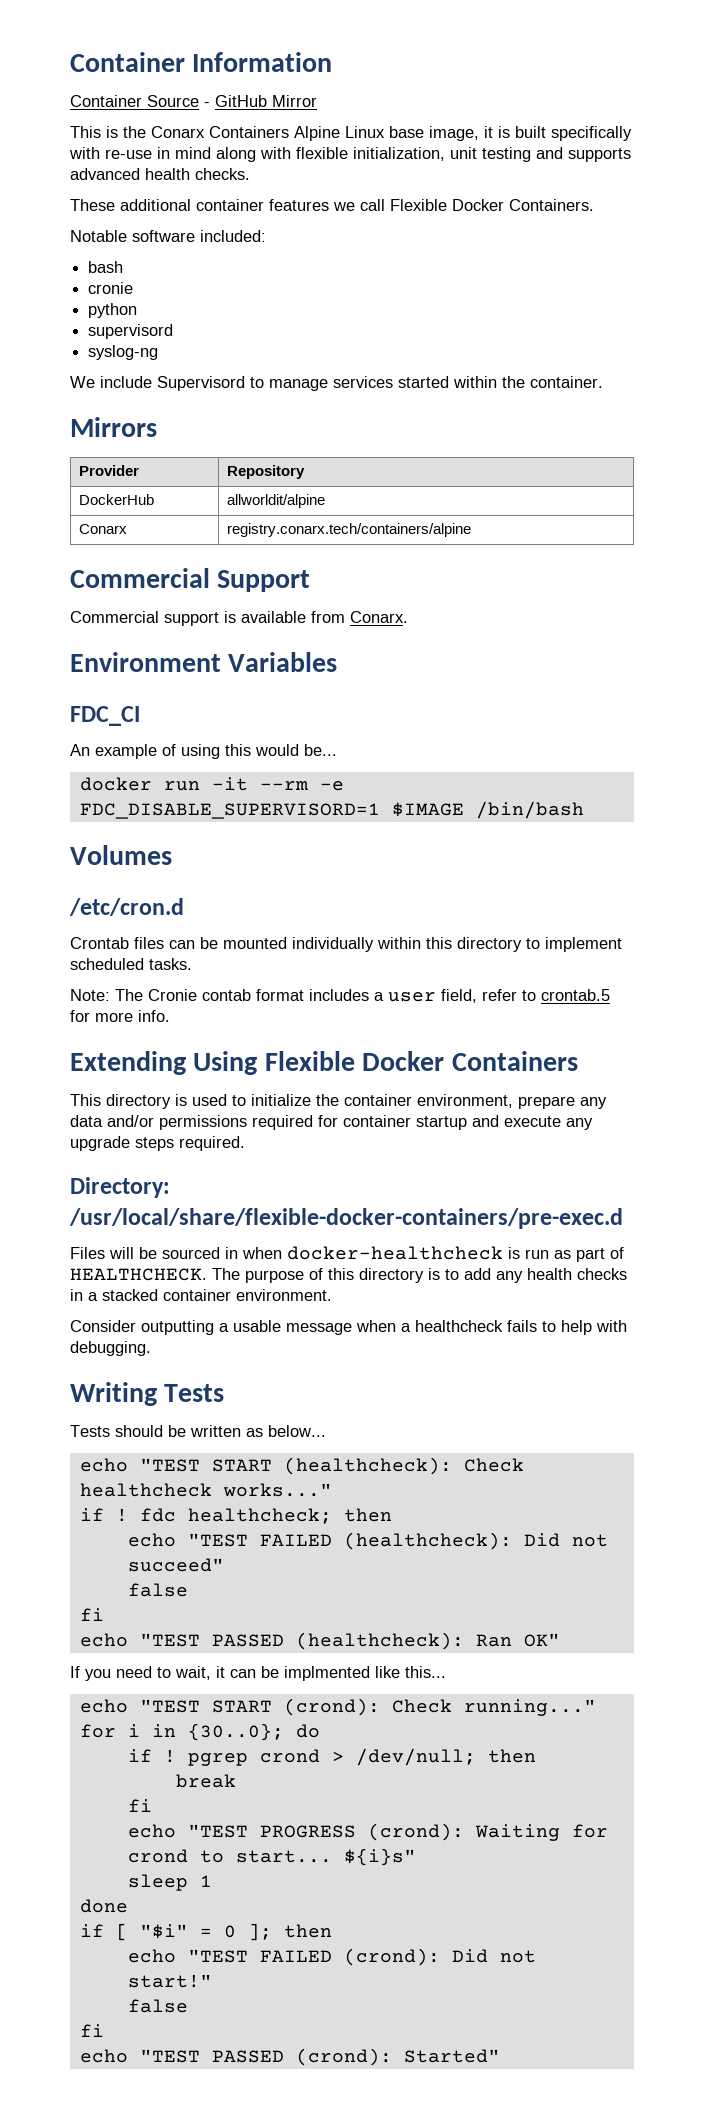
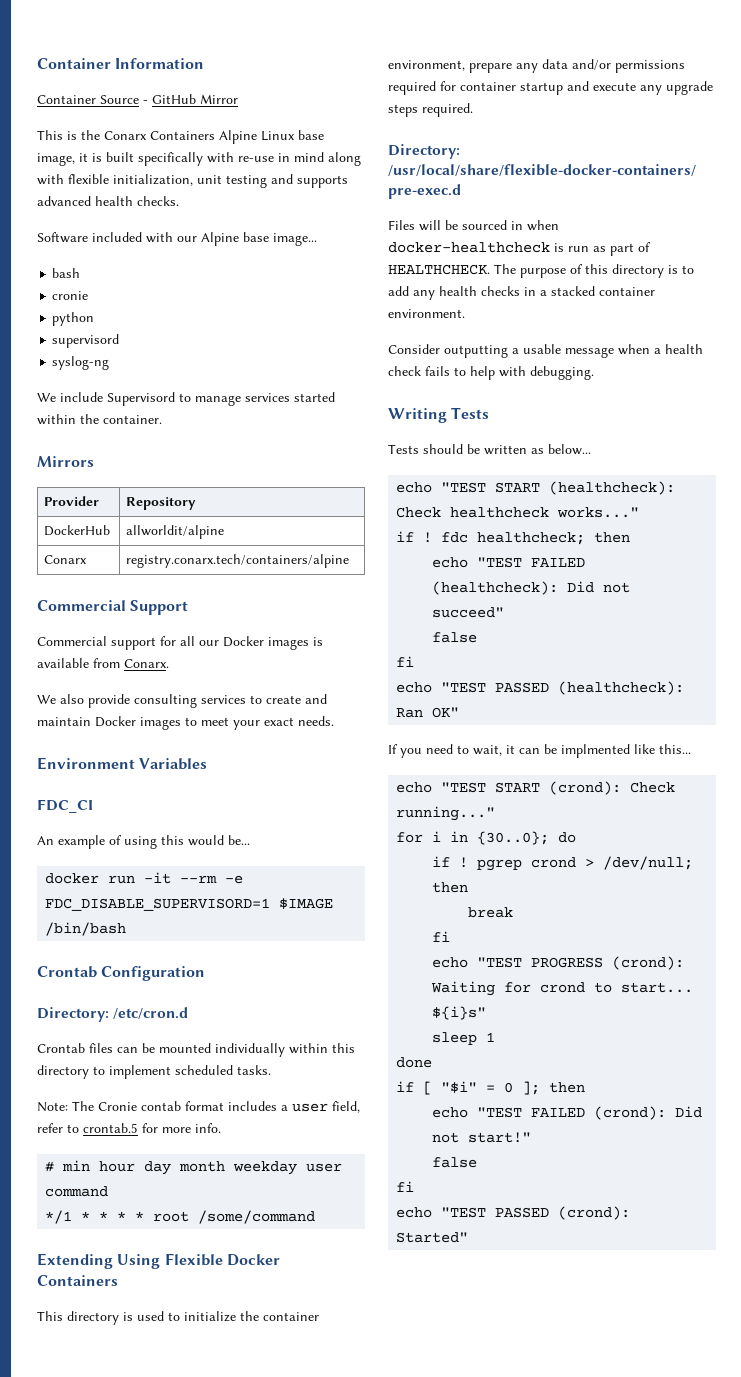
[70,199,594,211] [70,230,266,242] These additional container features we call Flexible Docker Containers. // Notable software included: -> [37,232,317,246] Software included with our Alpine base image...
(219, 619) none -> [160,636,309,650] for all our Docker images
(408, 617) none -> [37,694,327,708] [37,716,334,730] // We also provide consulting services to create and maintain Docker images to meet your exact needs.
[70,845,172,865] Volumes // -> [37,966,206,981] [37,1007,109,1022] Crontab Configuration // Directory:
(170, 1016) none -> [45,1160,343,1175] [45,1186,109,1197] [45,1210,316,1224] // # min hour day month weekday user command // */1 * * * * root /some/command
[415,1320,503,1332] healthcheck -> [665,344,703,354] [388,366,421,376] health check

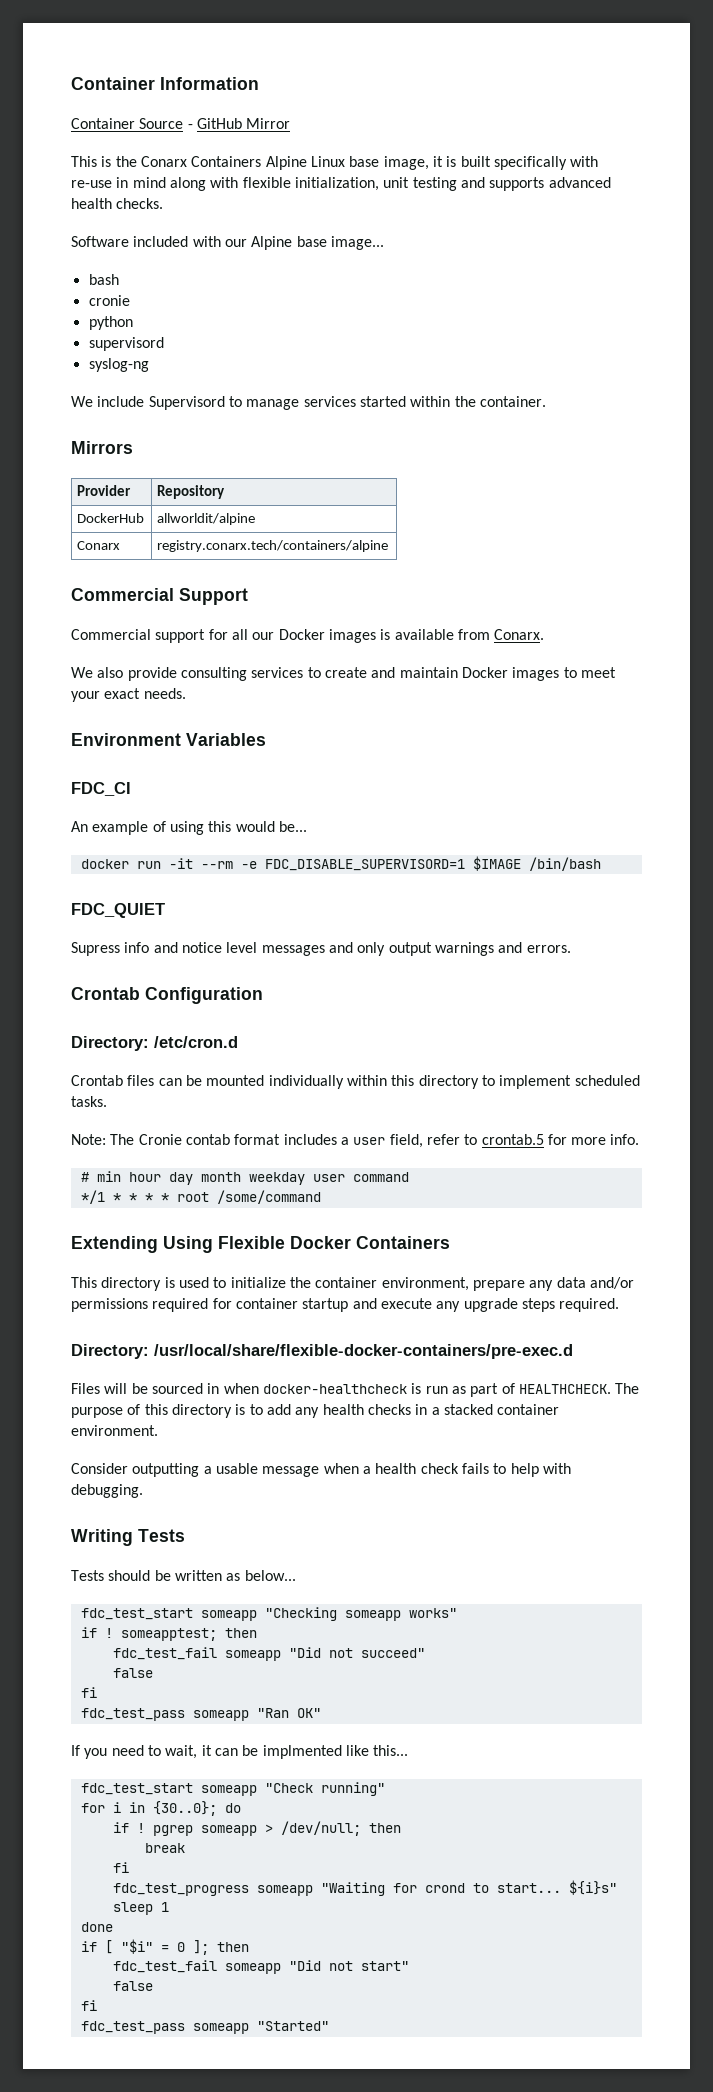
(127, 929) none -> [71,903,165,918] [71,942,571,956] // FDC_QUIET // Supress info and notice level messages and only output warnings and errors.
[396,481,676,495] [396,507,640,518] [396,531,631,545] [432,557,586,568] [432,581,595,595] echo "TEST START (healthcheck): Check healthcheck works..." // if ! fdc healthcheck; then // echo "TEST FAILED (healthcheck): Did -> [80,1607,457,1621] [80,1627,257,1641] [112,1647,321,1661] fdc_test_start someapp "Checking someapp works" // if ! someapptest; then // fdc_test_fail someapp "Did
[396,681,685,695] [396,708,424,718] echo "TEST PASSED (healthcheck): Ran -> [80,1708,289,1721] fdc_test_pass someapp "Ran
[396,781,676,795] [396,806,496,821] echo "TEST START (crond): Check running..." -> [80,1782,385,1796] fdc_test_start someapp "Check running"
[531,857,577,868] crond -> [200,1825,257,1836] someapp
[432,956,685,970] [431,981,496,996] echo "TEST PROGRESS (crond): Waiting -> [112,1882,385,1896] fdc_test_progress someapp "Waiting
[432,1106,703,1120] [432,1132,532,1143] [432,1157,478,1168] [396,1181,415,1192] [396,1206,631,1220] [396,1232,469,1243] echo "TEST FAILED (crond): Did not start!" // false // fi // echo "TEST PASSED (crond): Started" -> [112,1960,409,1974] [112,1981,153,1991] [80,2000,97,2011] [80,2021,329,2034] fdc_test_fail someapp "Did not start" // false // fi // fdc_test_pass someapp "Started"

